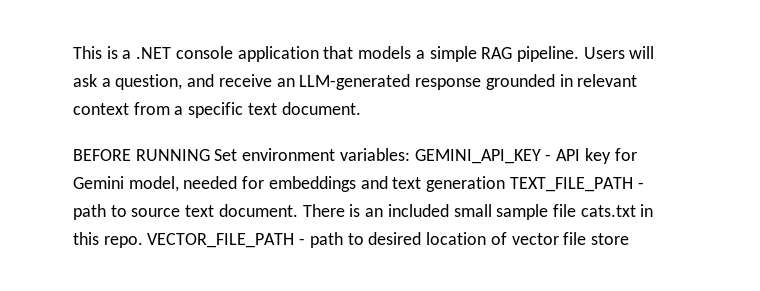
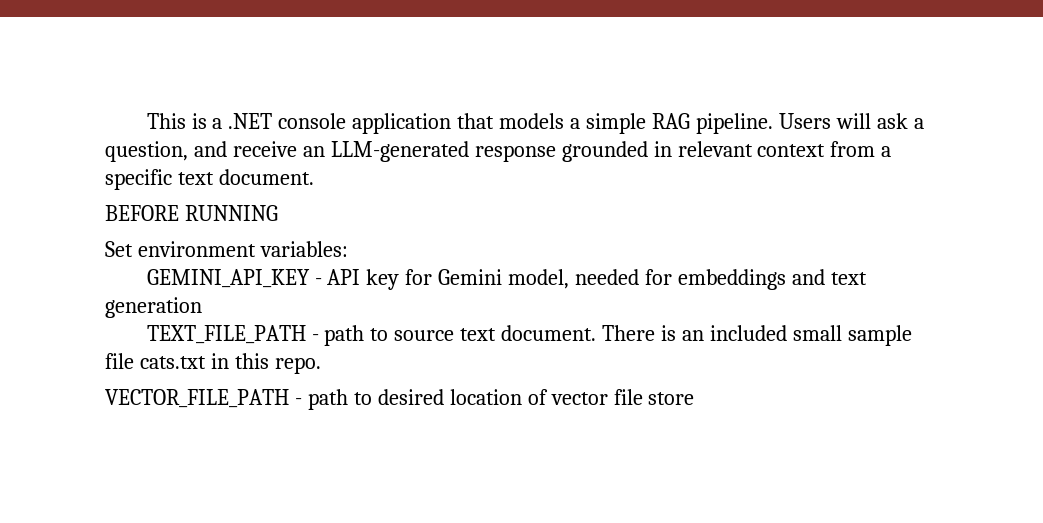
(210, 155) none -> (278, 213) //
(410, 154) none -> (348, 249) //
(506, 184) none -> (202, 307) //
(143, 242) none -> (321, 365) //

